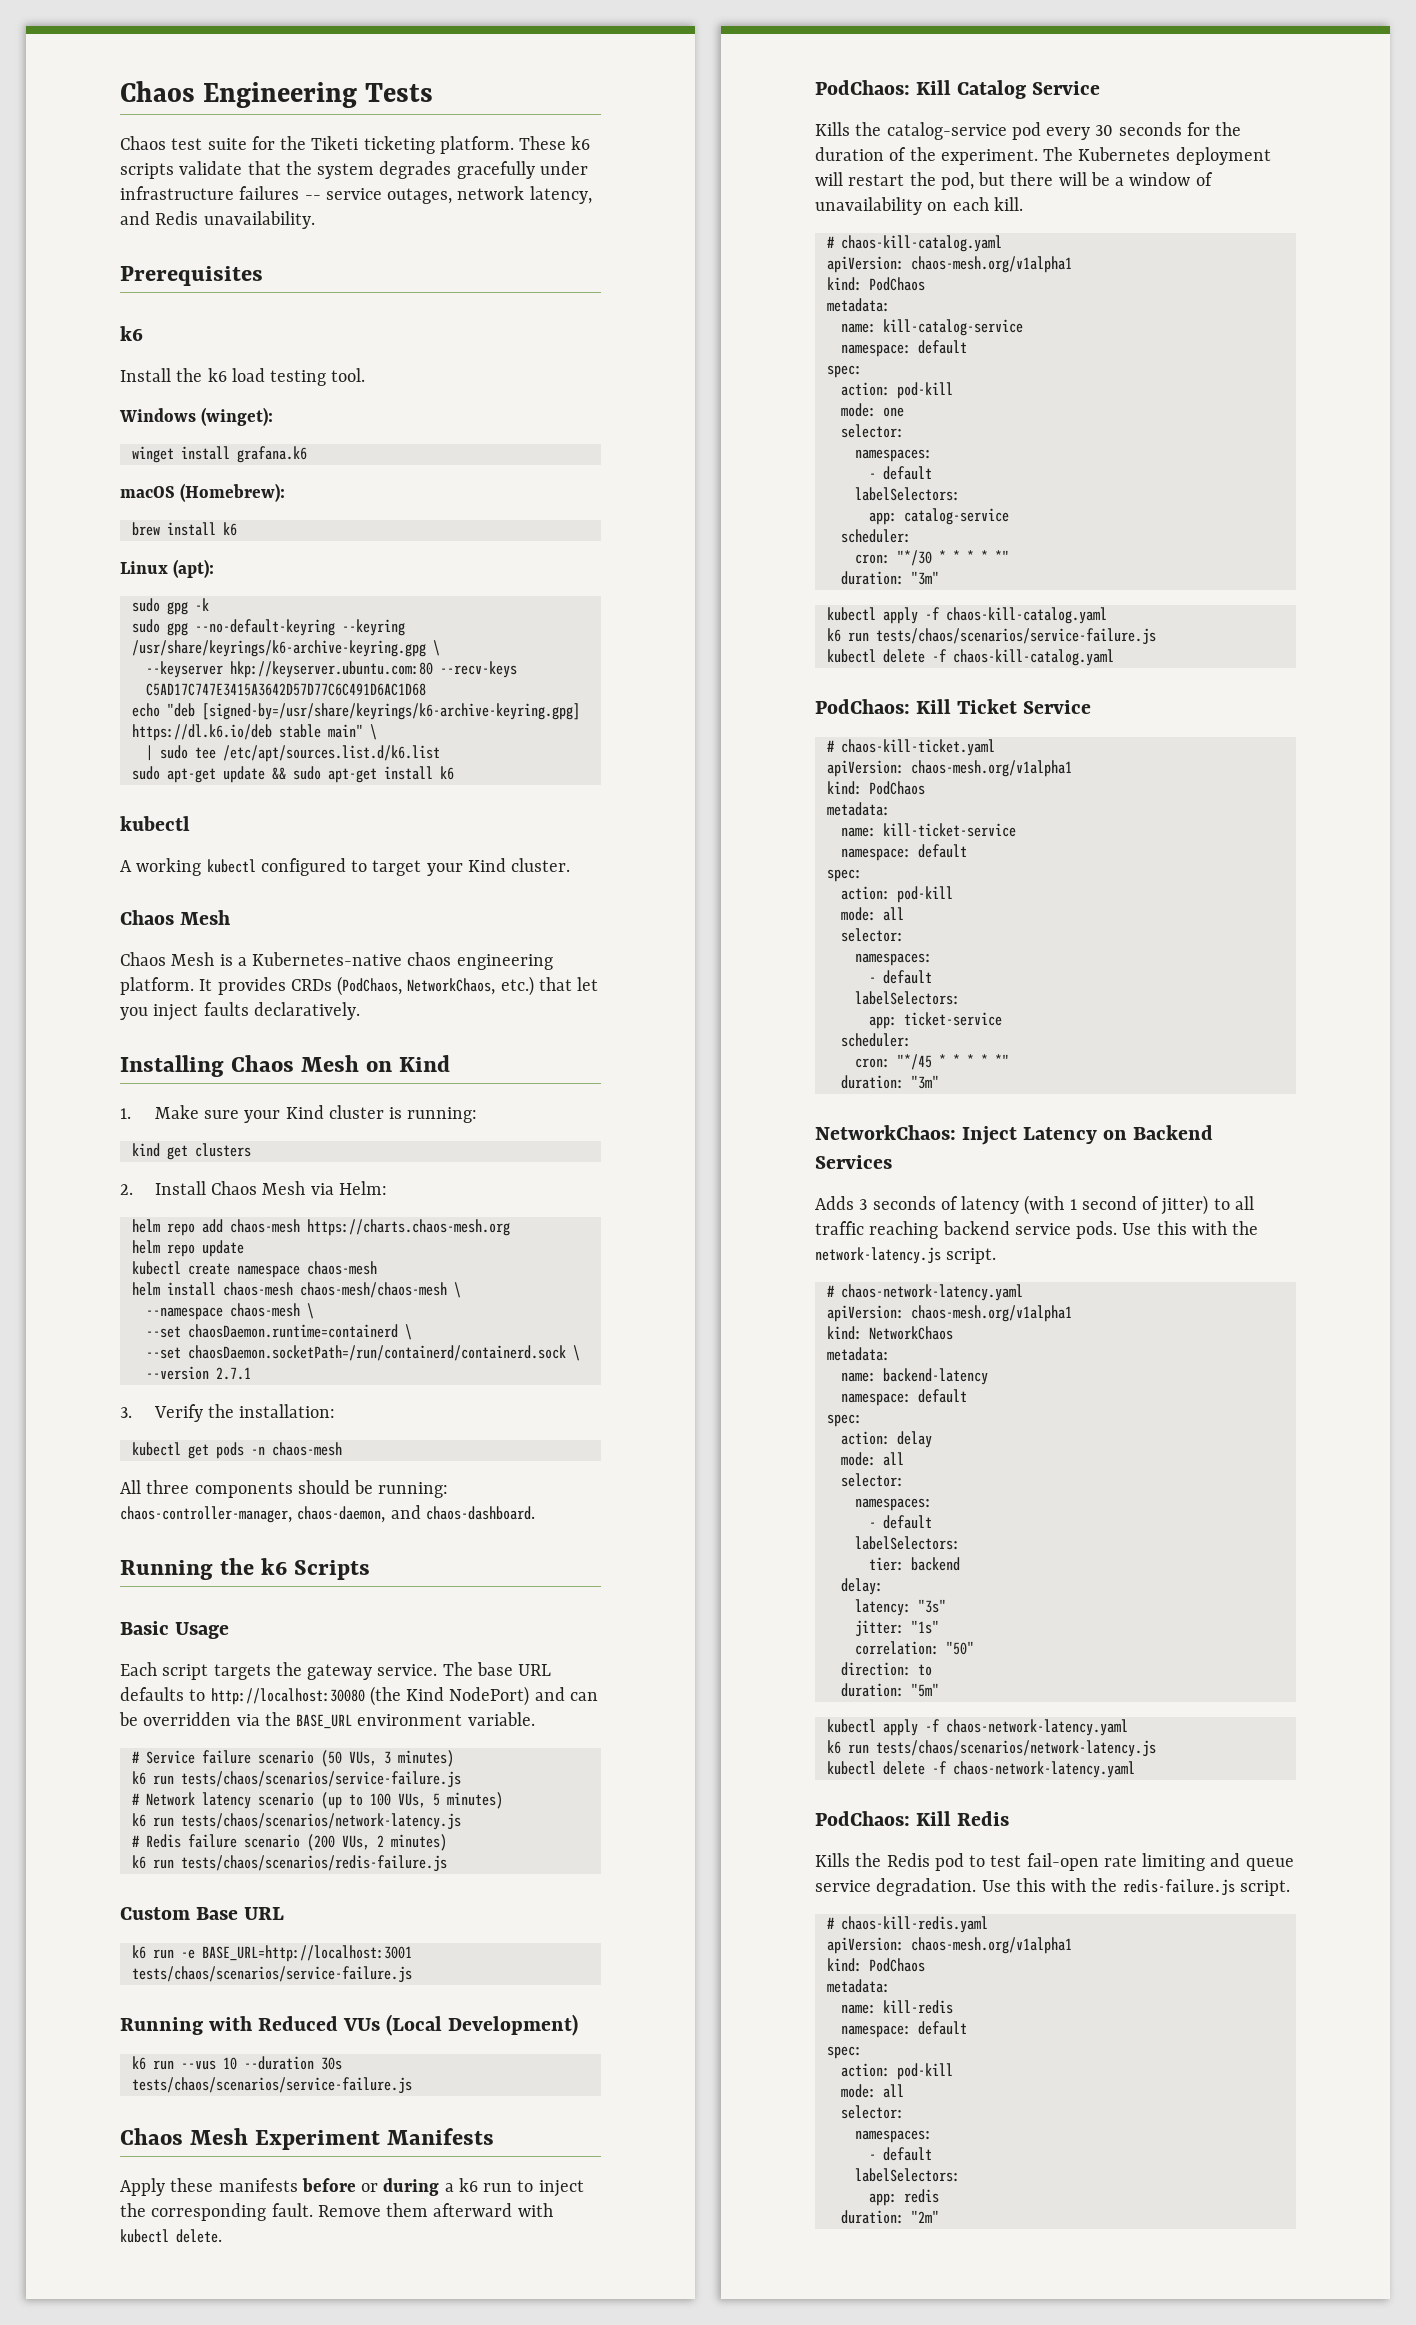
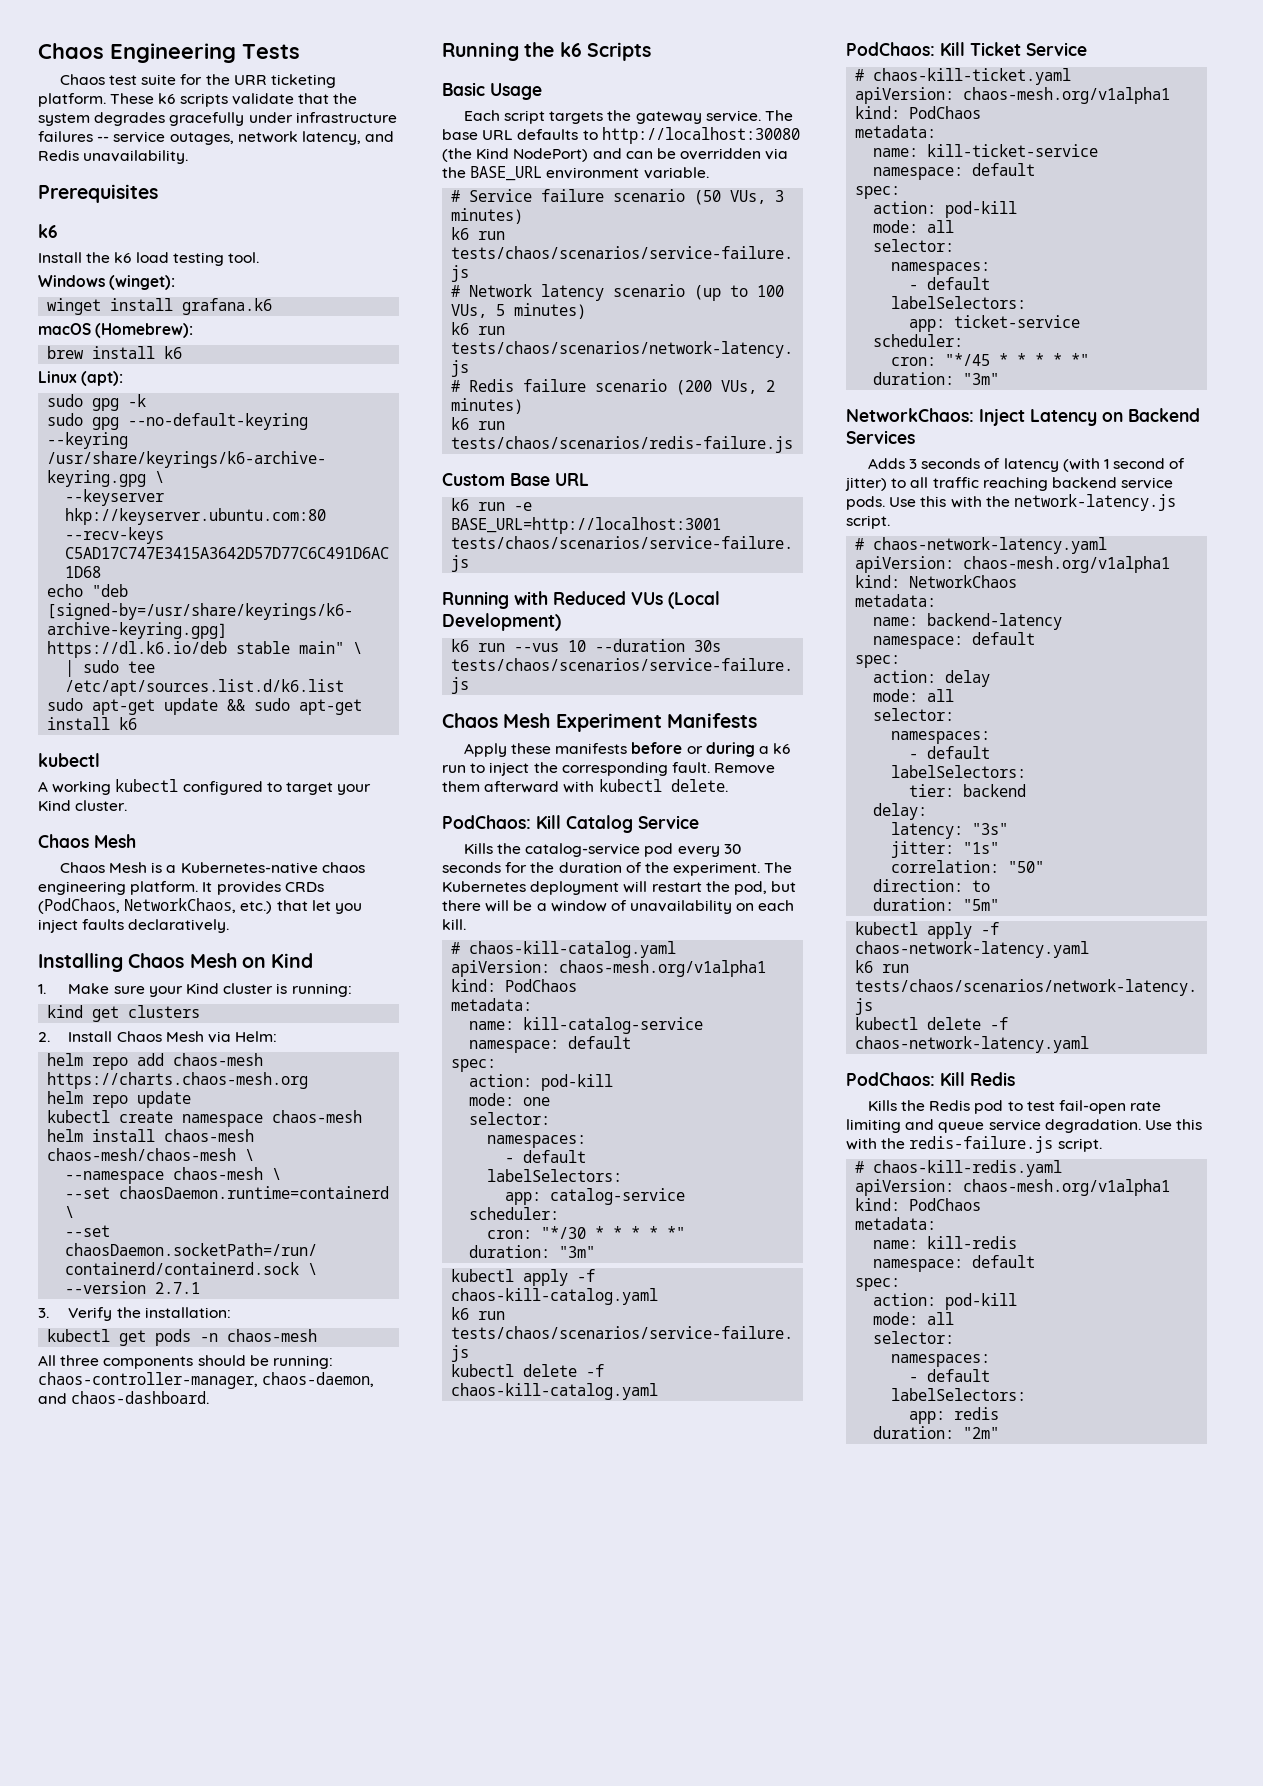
[311,136,359,150] Tiketi -> [233,75,267,85] URR

